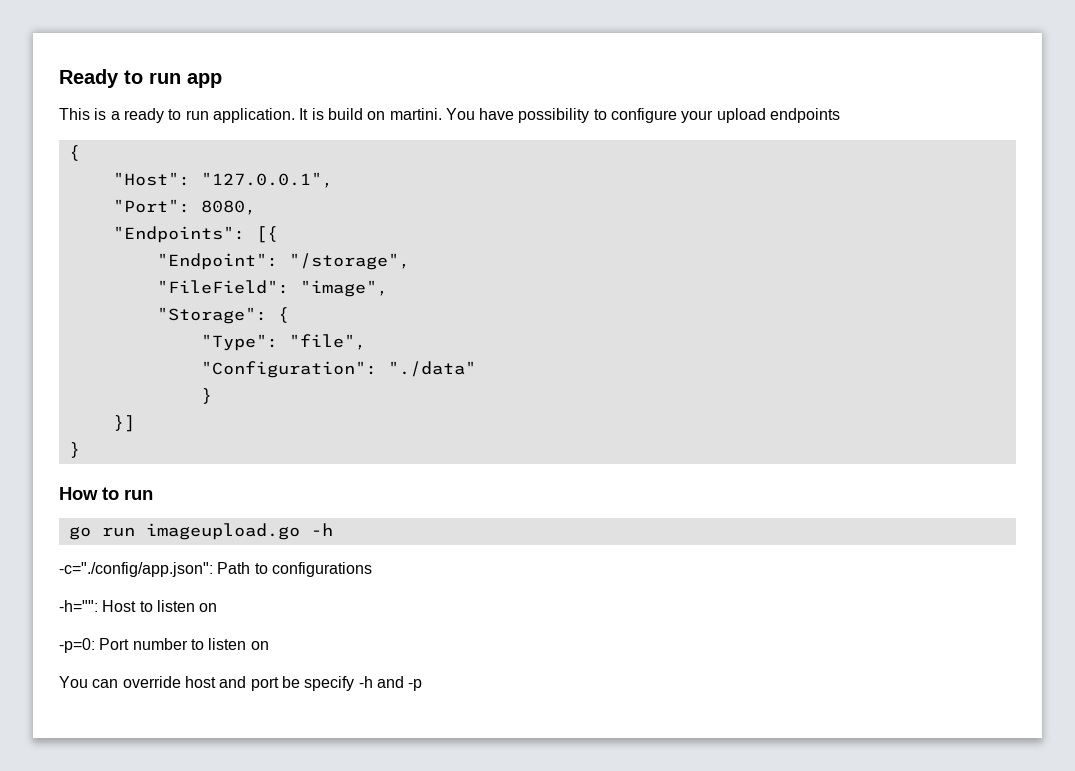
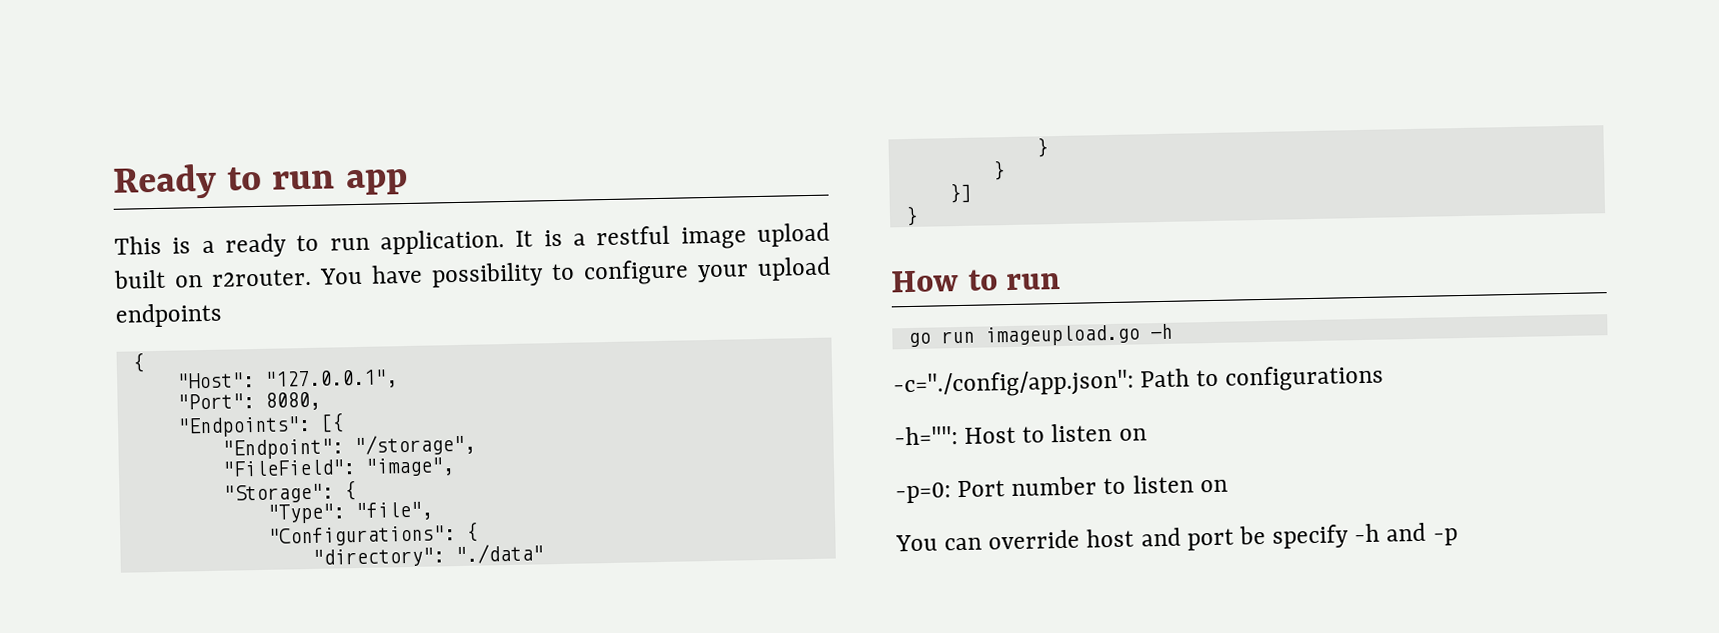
[327,108,442,120] build on martini. -> [573,222,830,250] [113,268,312,289] a restful image upload built on r2router.
[200,361,377,378] "Configuration": -> [267,521,478,547] [311,547,445,568] "Configurations": { // "directory":
(212, 396) none -> [991,160,1005,181] // }

